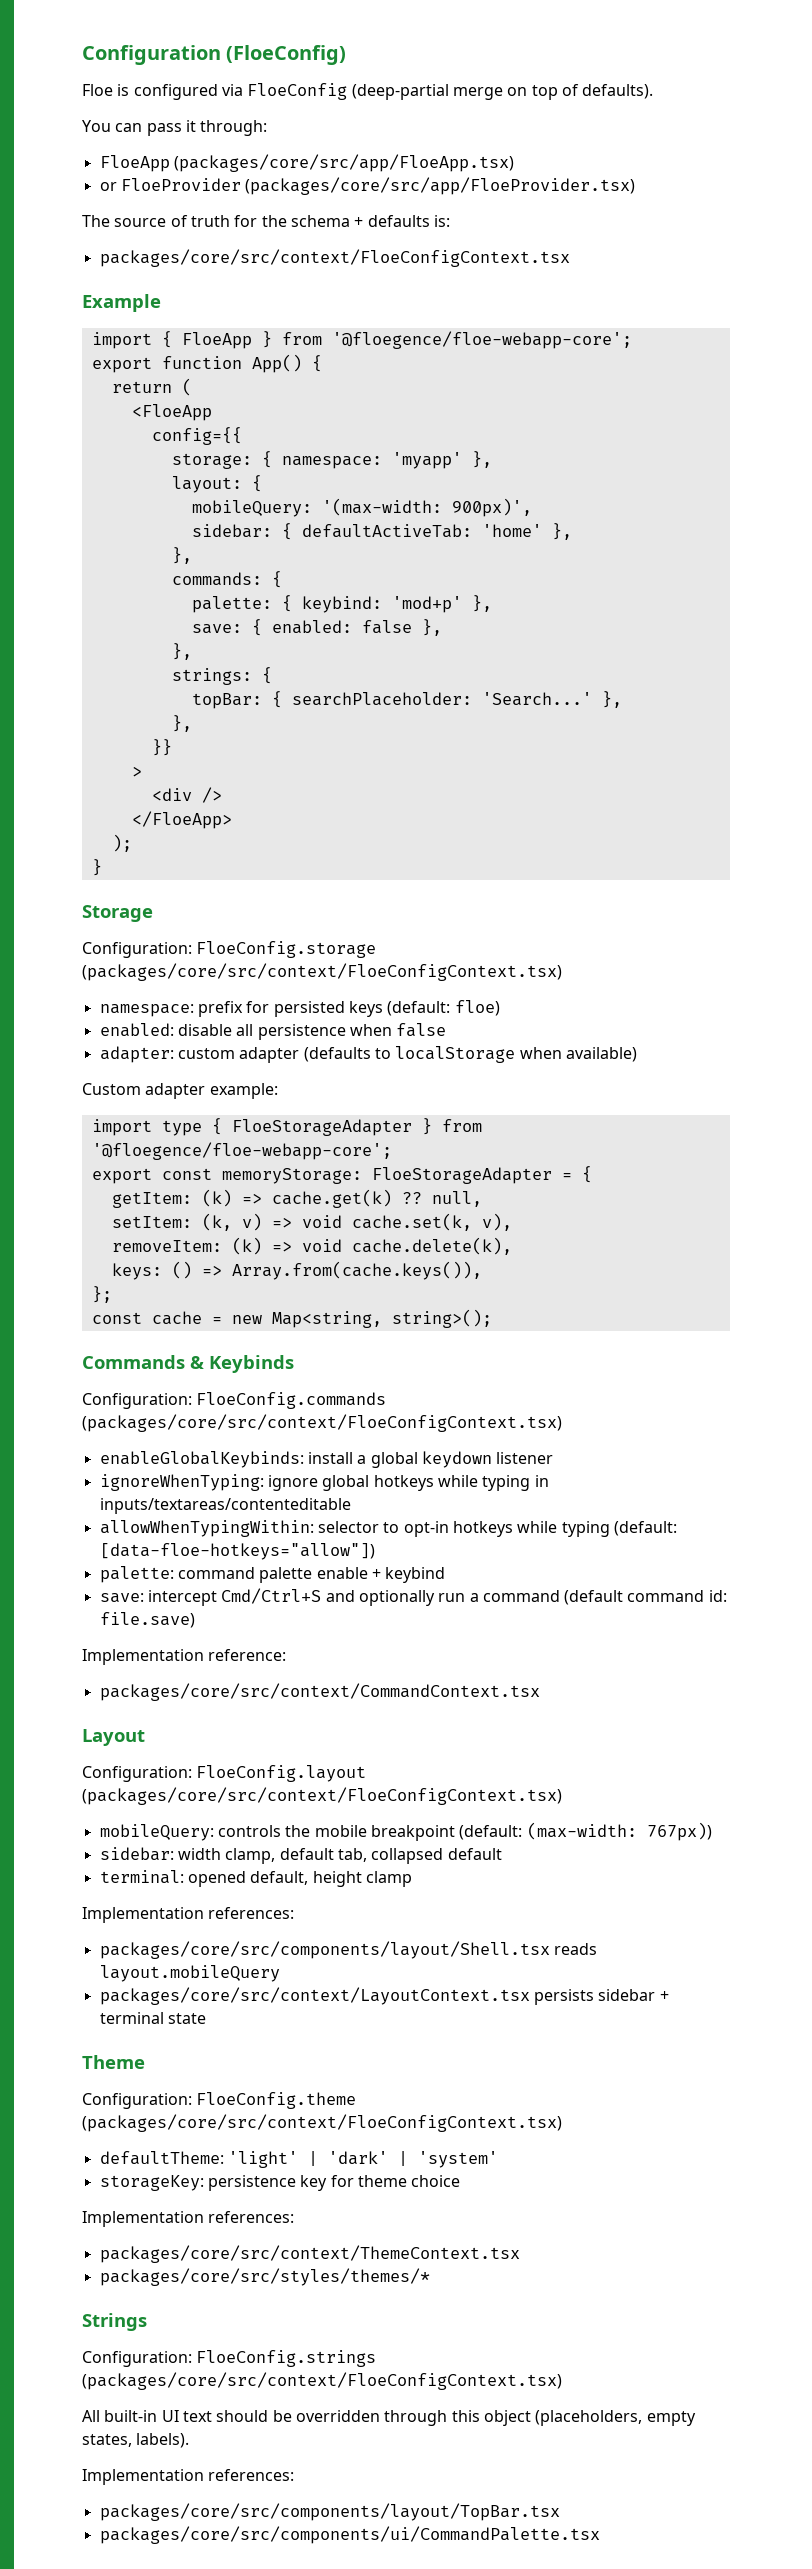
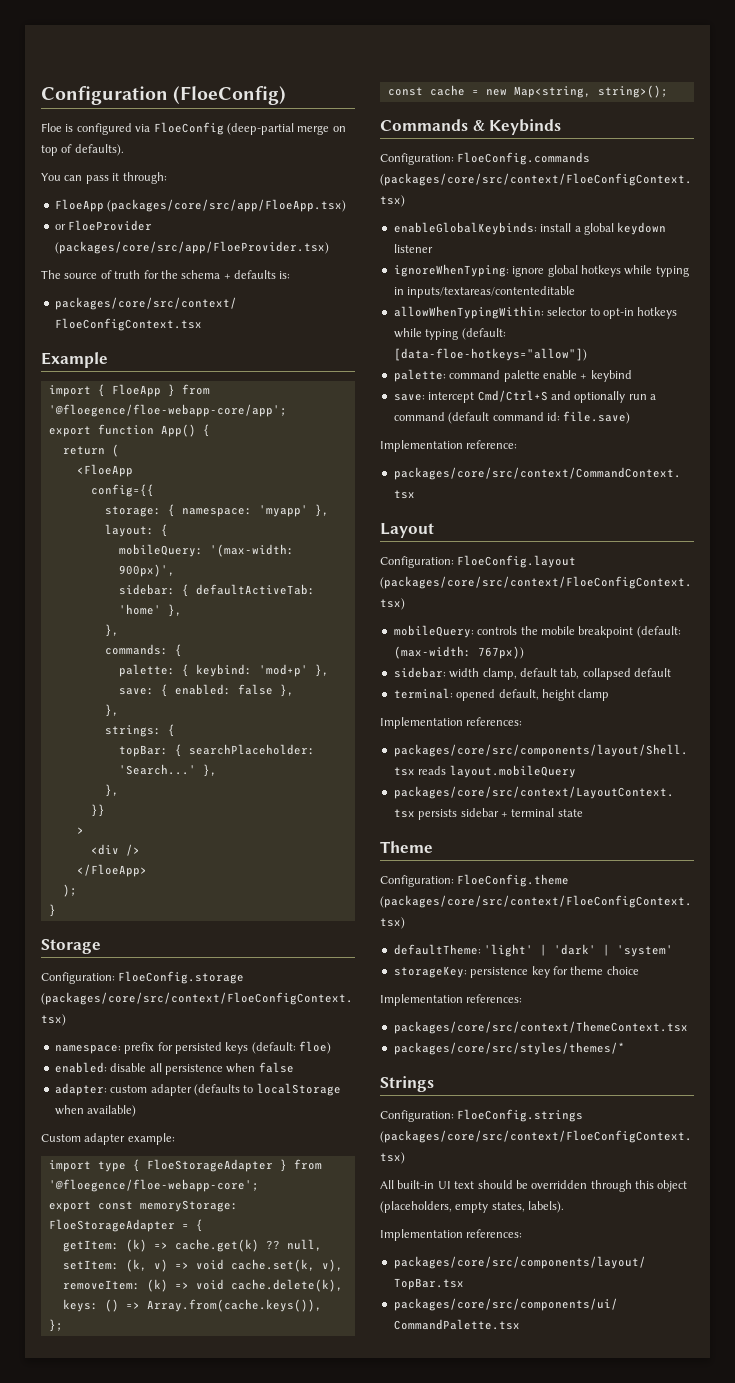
[331,331,632,349] '@floegence/floe-webapp-core'; -> [48,404,287,417] '@floegence/floe-webapp-core/app';

